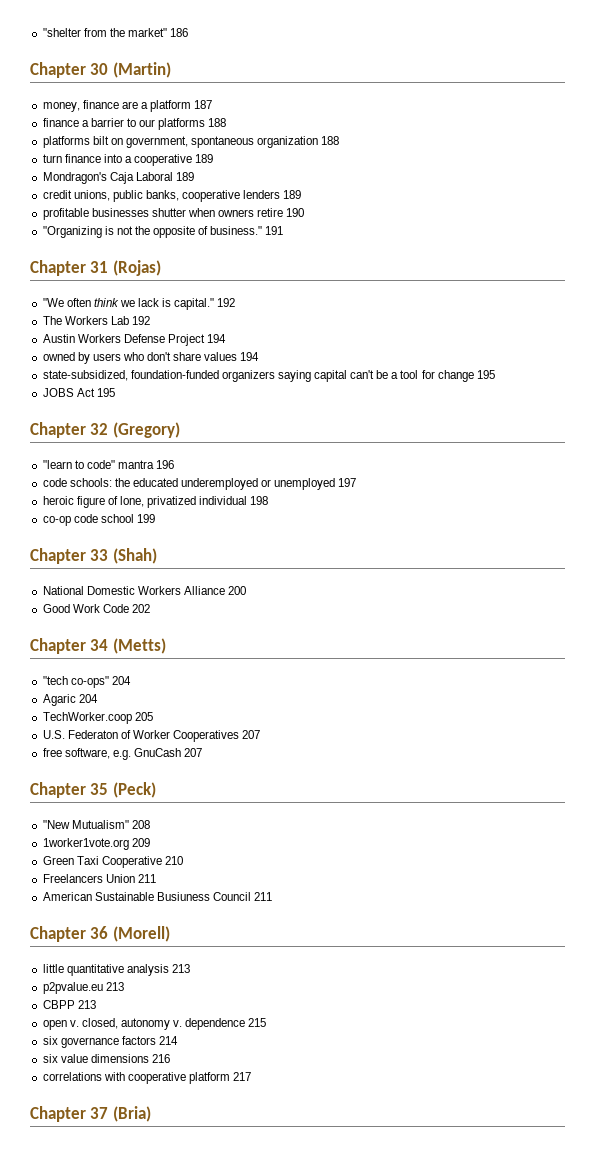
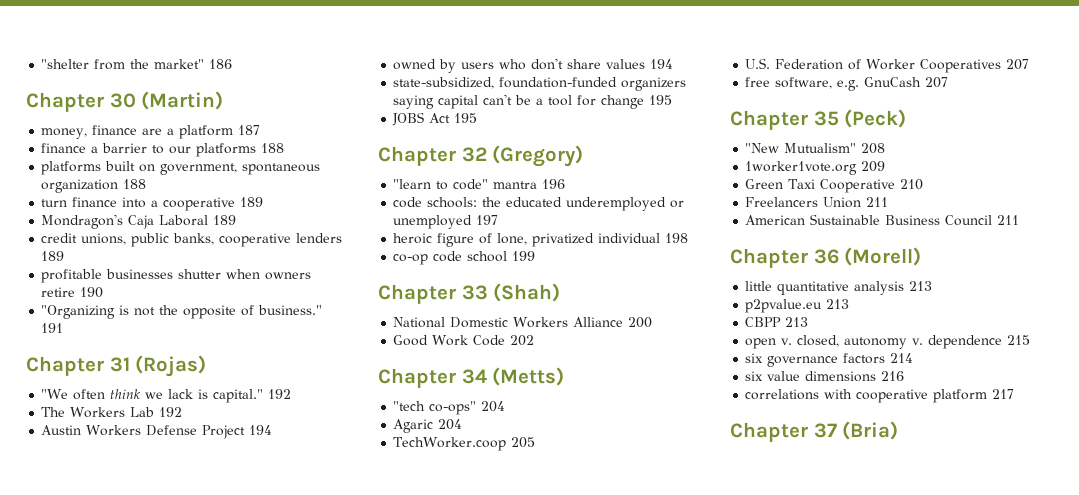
[92,136,109,145] bilt -> [105,161,136,171] built
[67,730,118,739] Federaton -> [775,59,844,70] Federation
[156,892,210,901] Busiuness -> [885,215,941,225] Business

